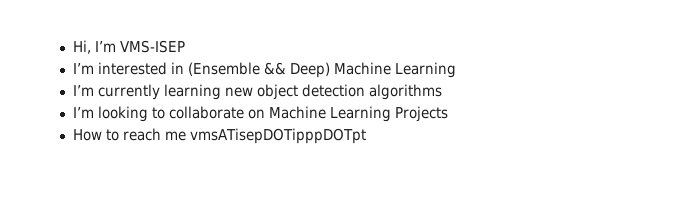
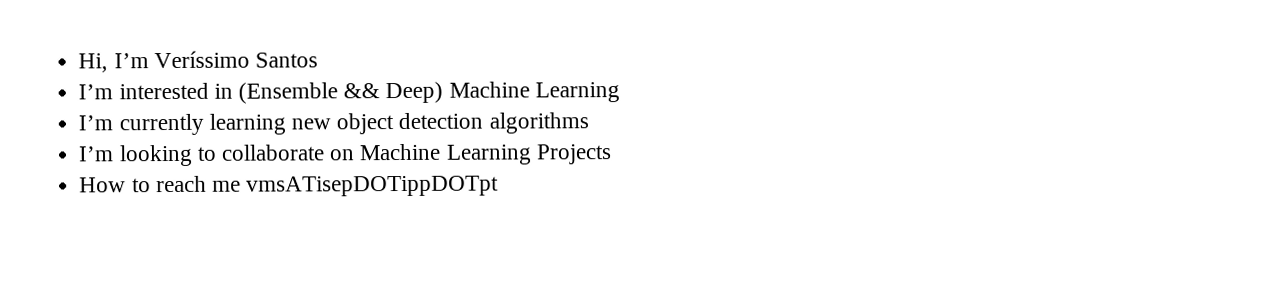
[119,40,185,53] VMS-ISEP -> [153,50,318,69] Veríssimo Santos
[189,128,366,144] vmsATisepDOTipppDOTpt -> [246,175,500,197] vmsATisepDOTippDOTpt

